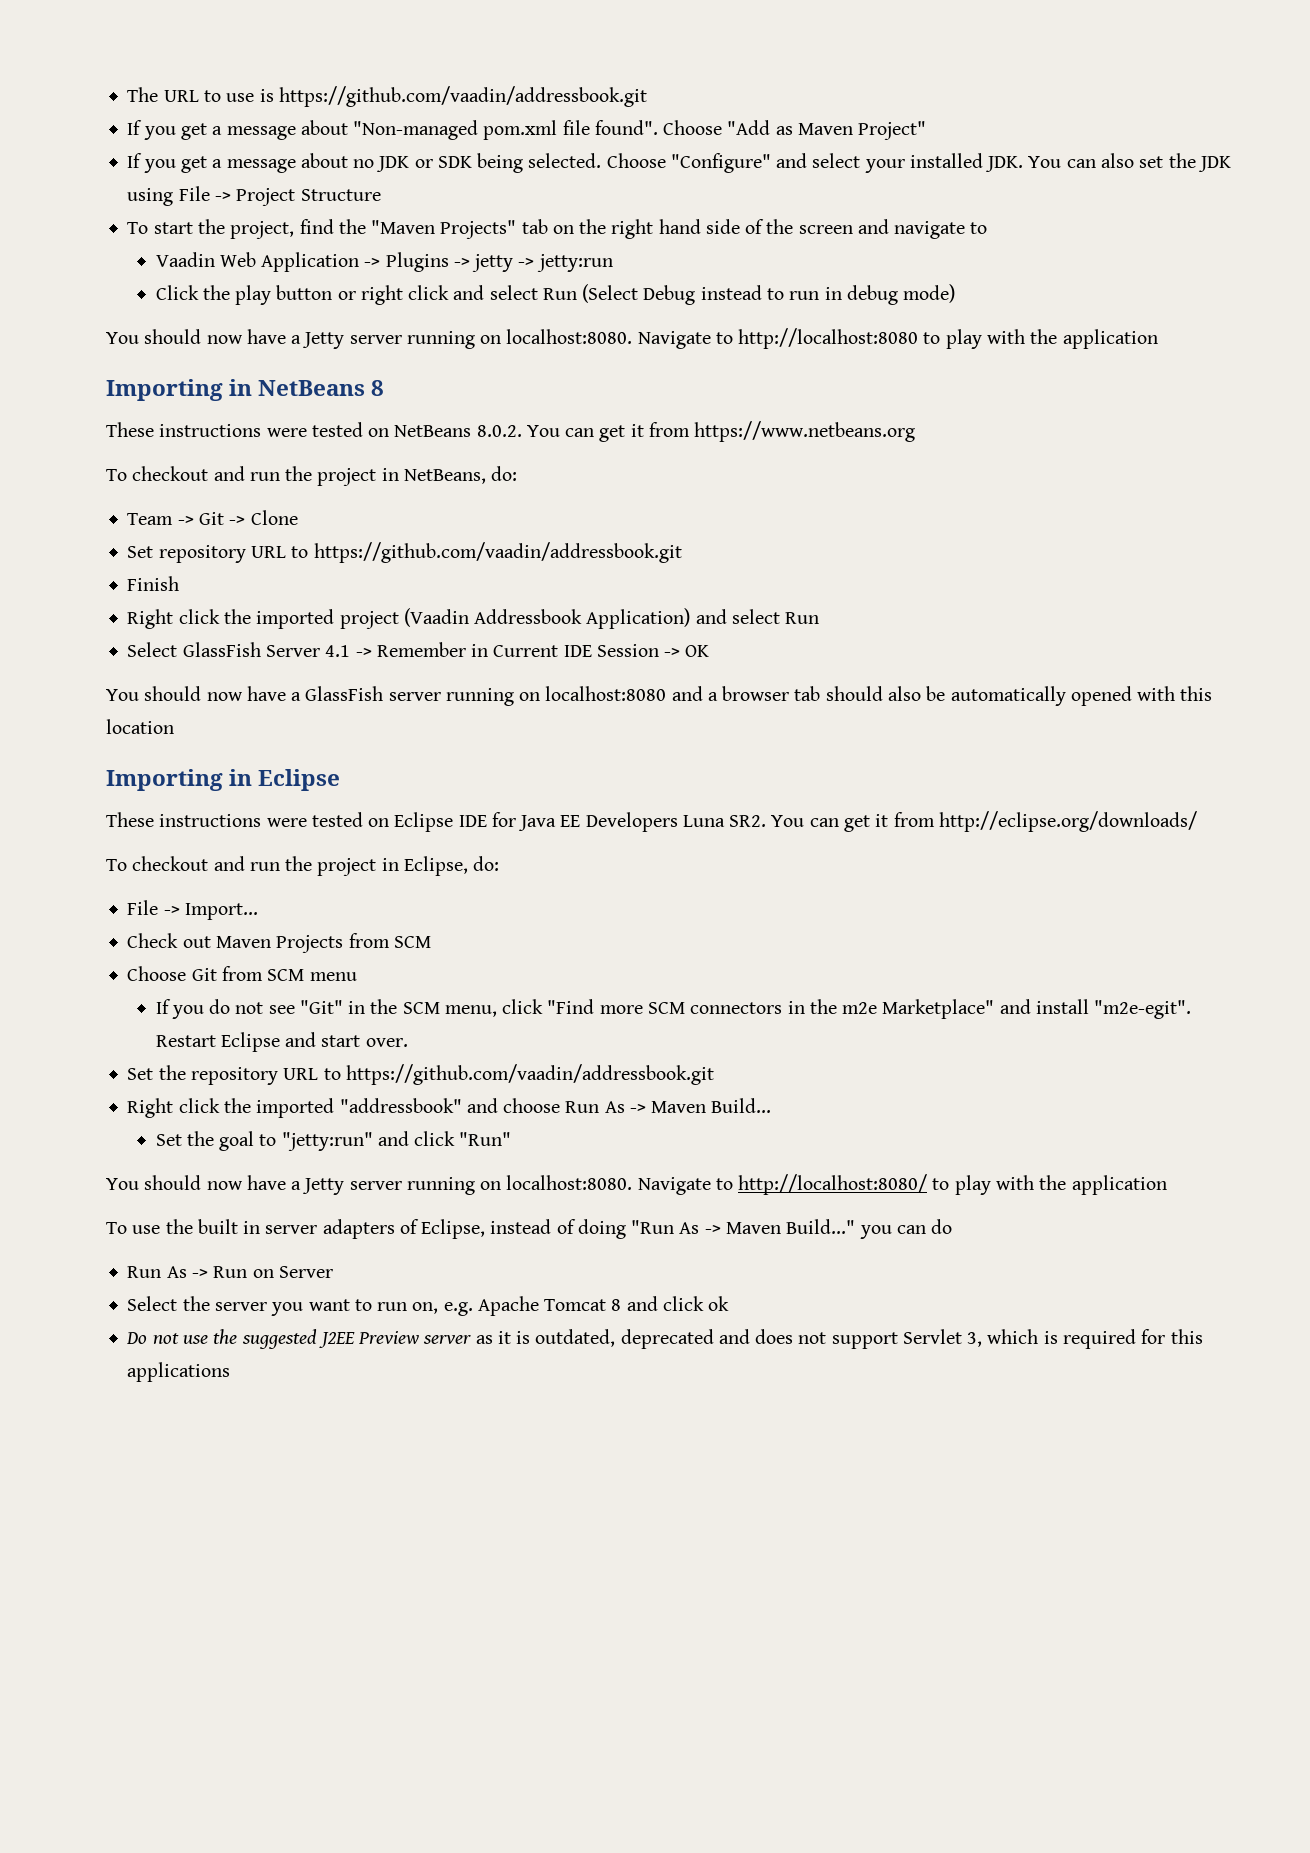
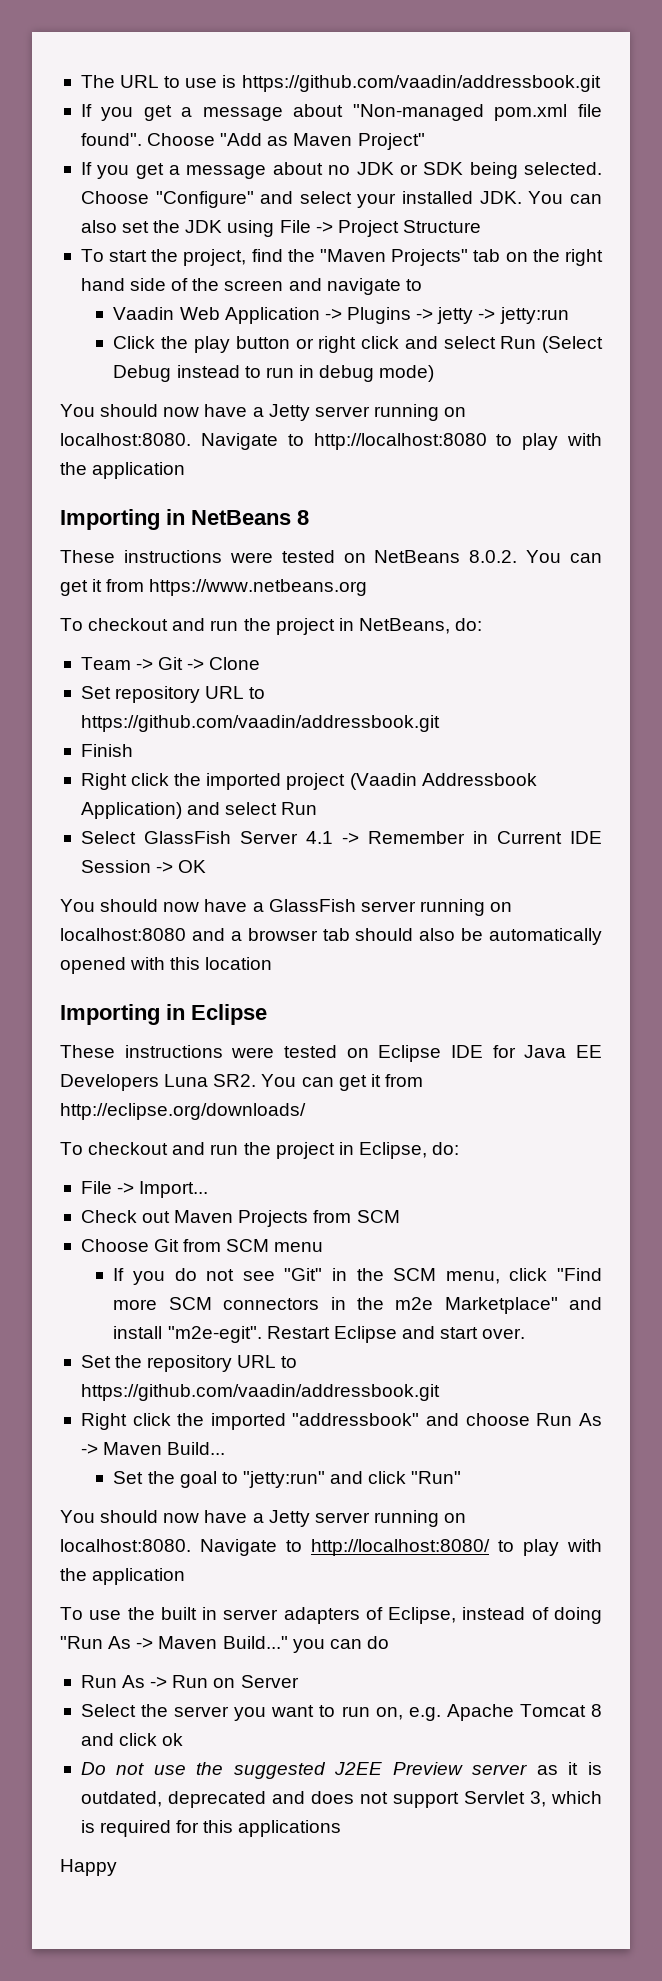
(231, 1372) none -> [60,1859,117,1876] // Happy

